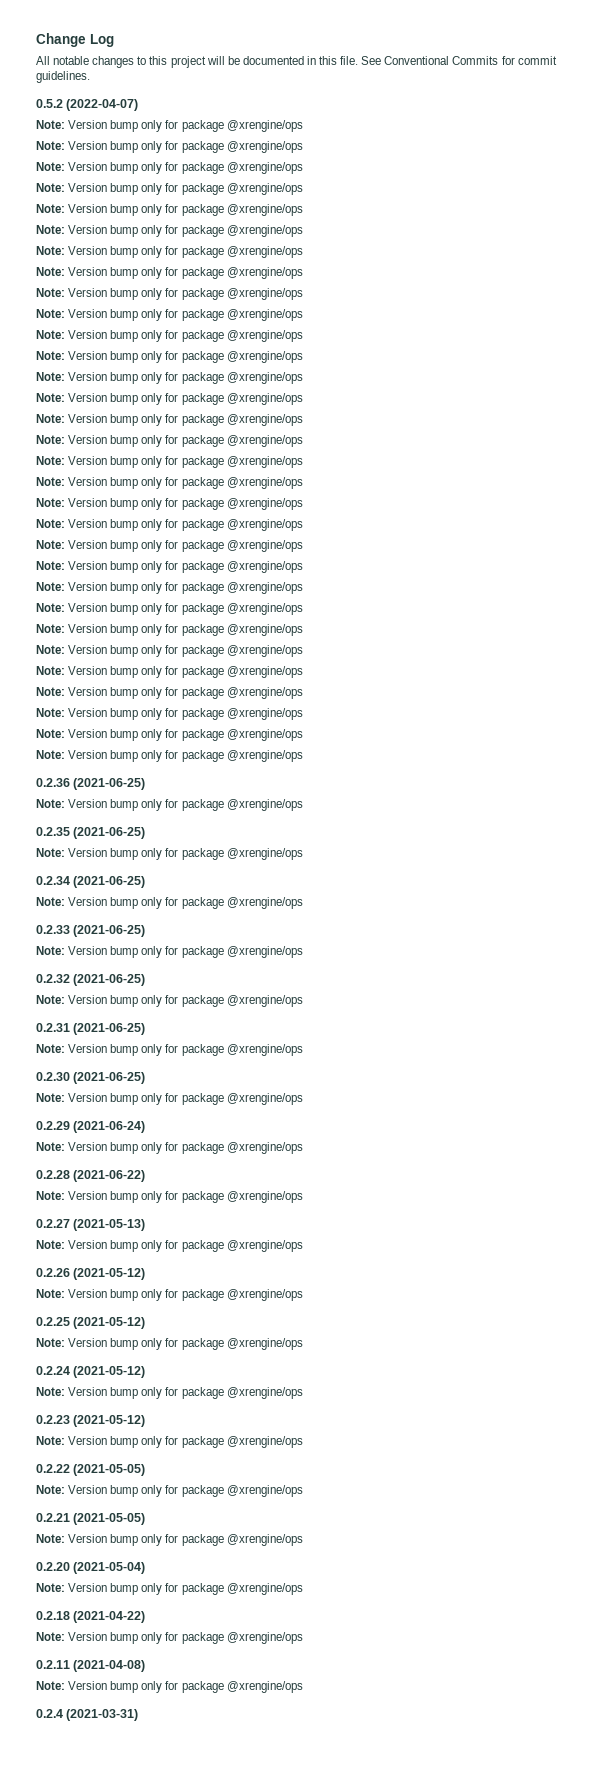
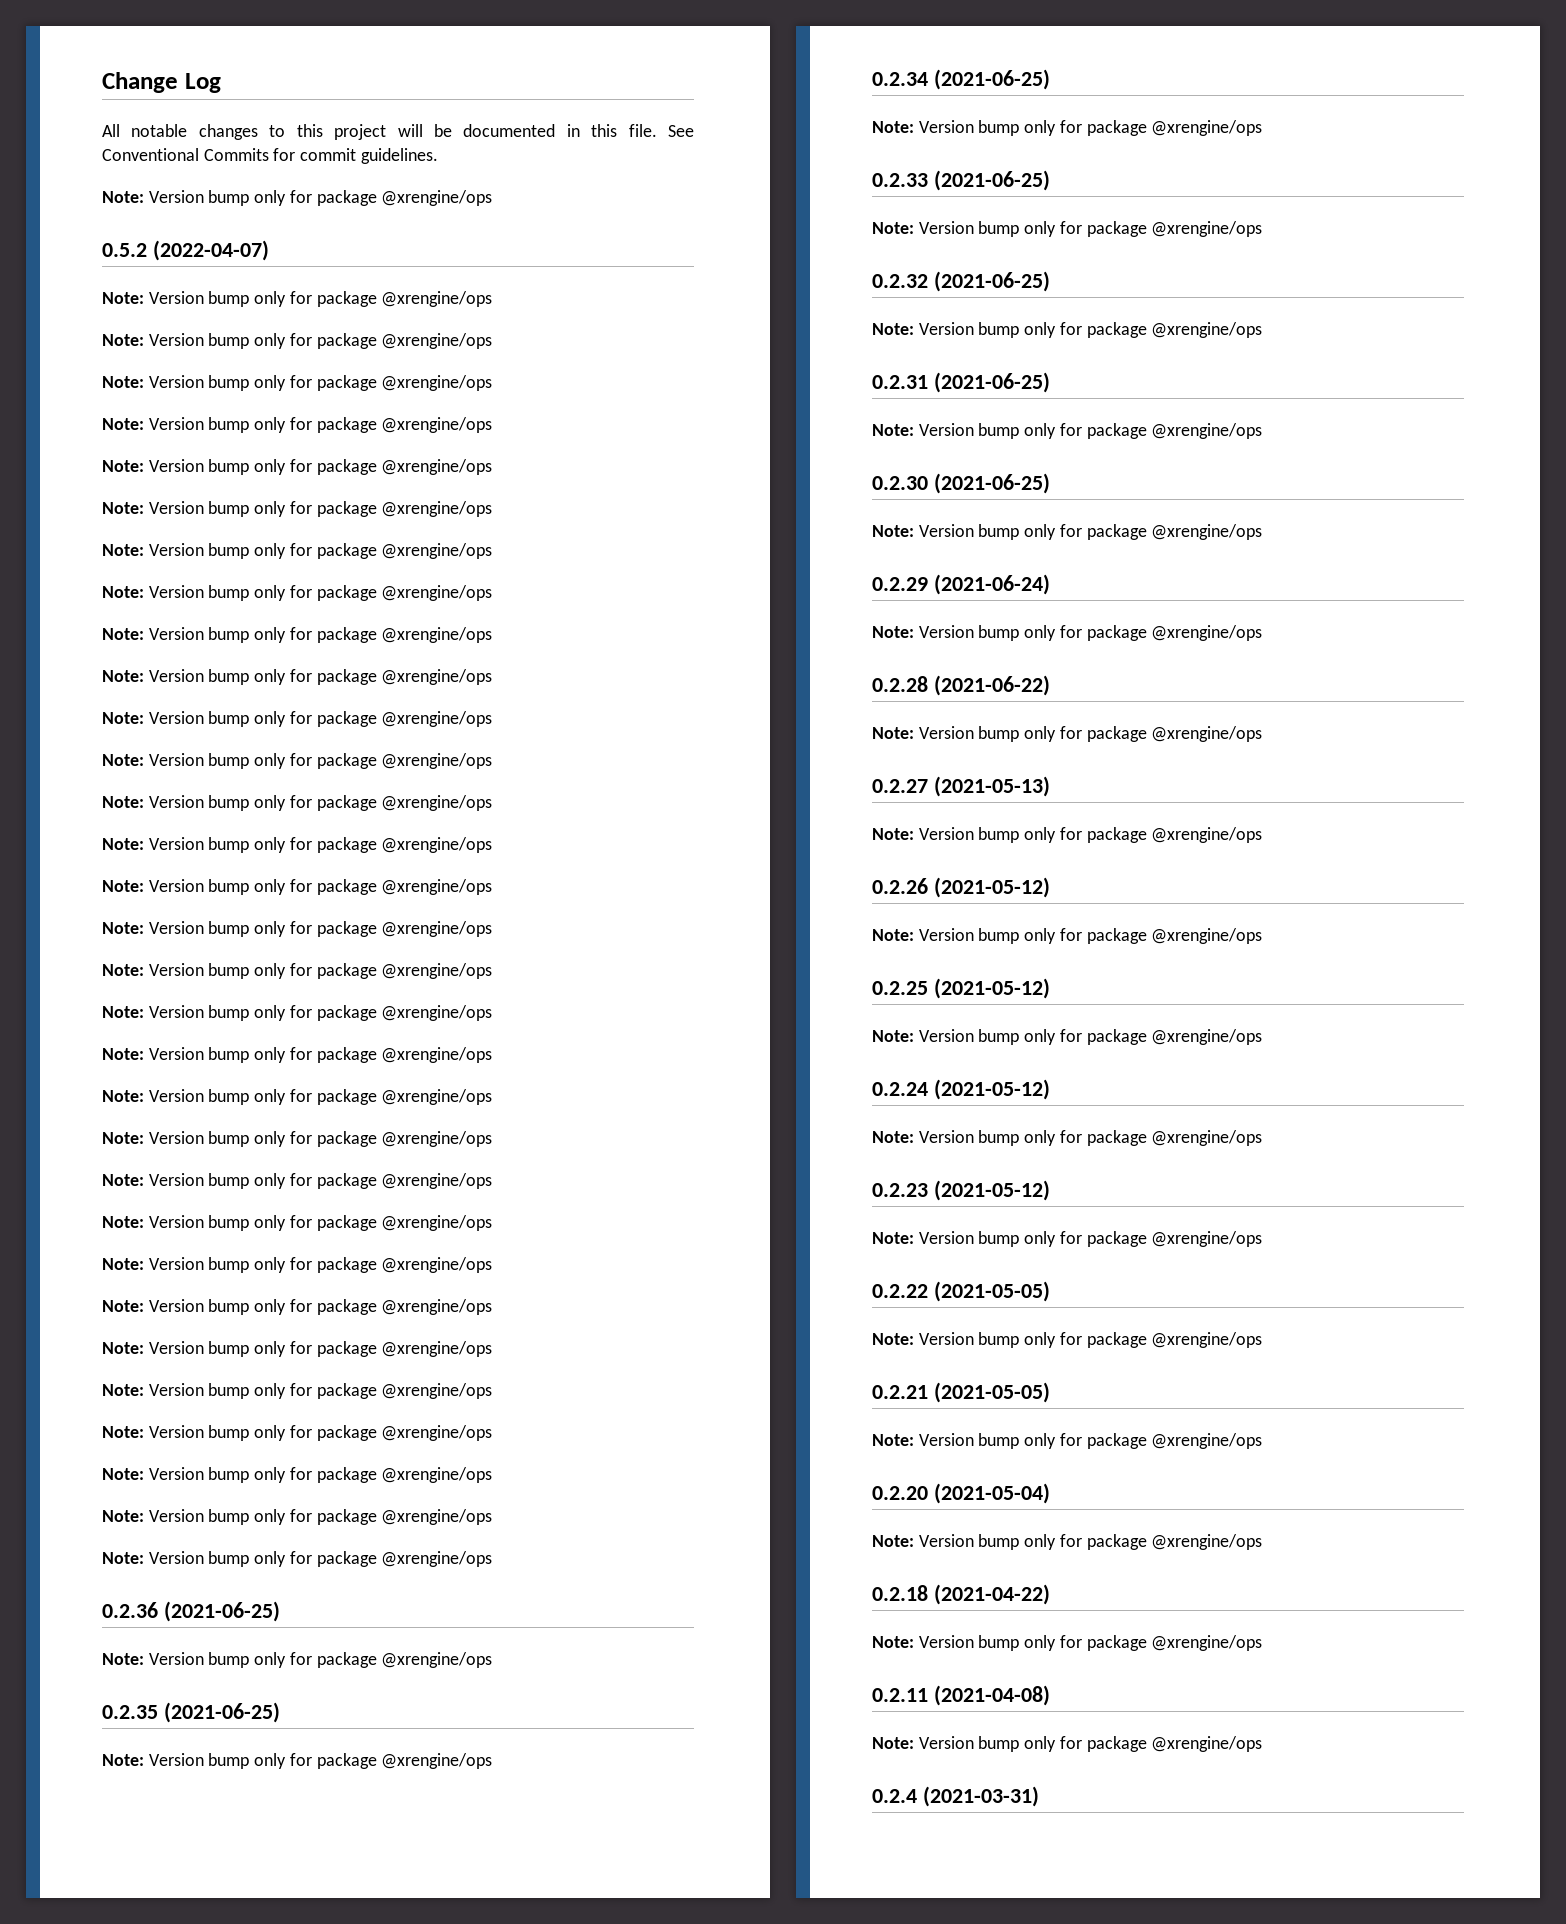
(90, 77) none -> [102,190,493,206] // Note: Version bump only for package @xrengine/ops

